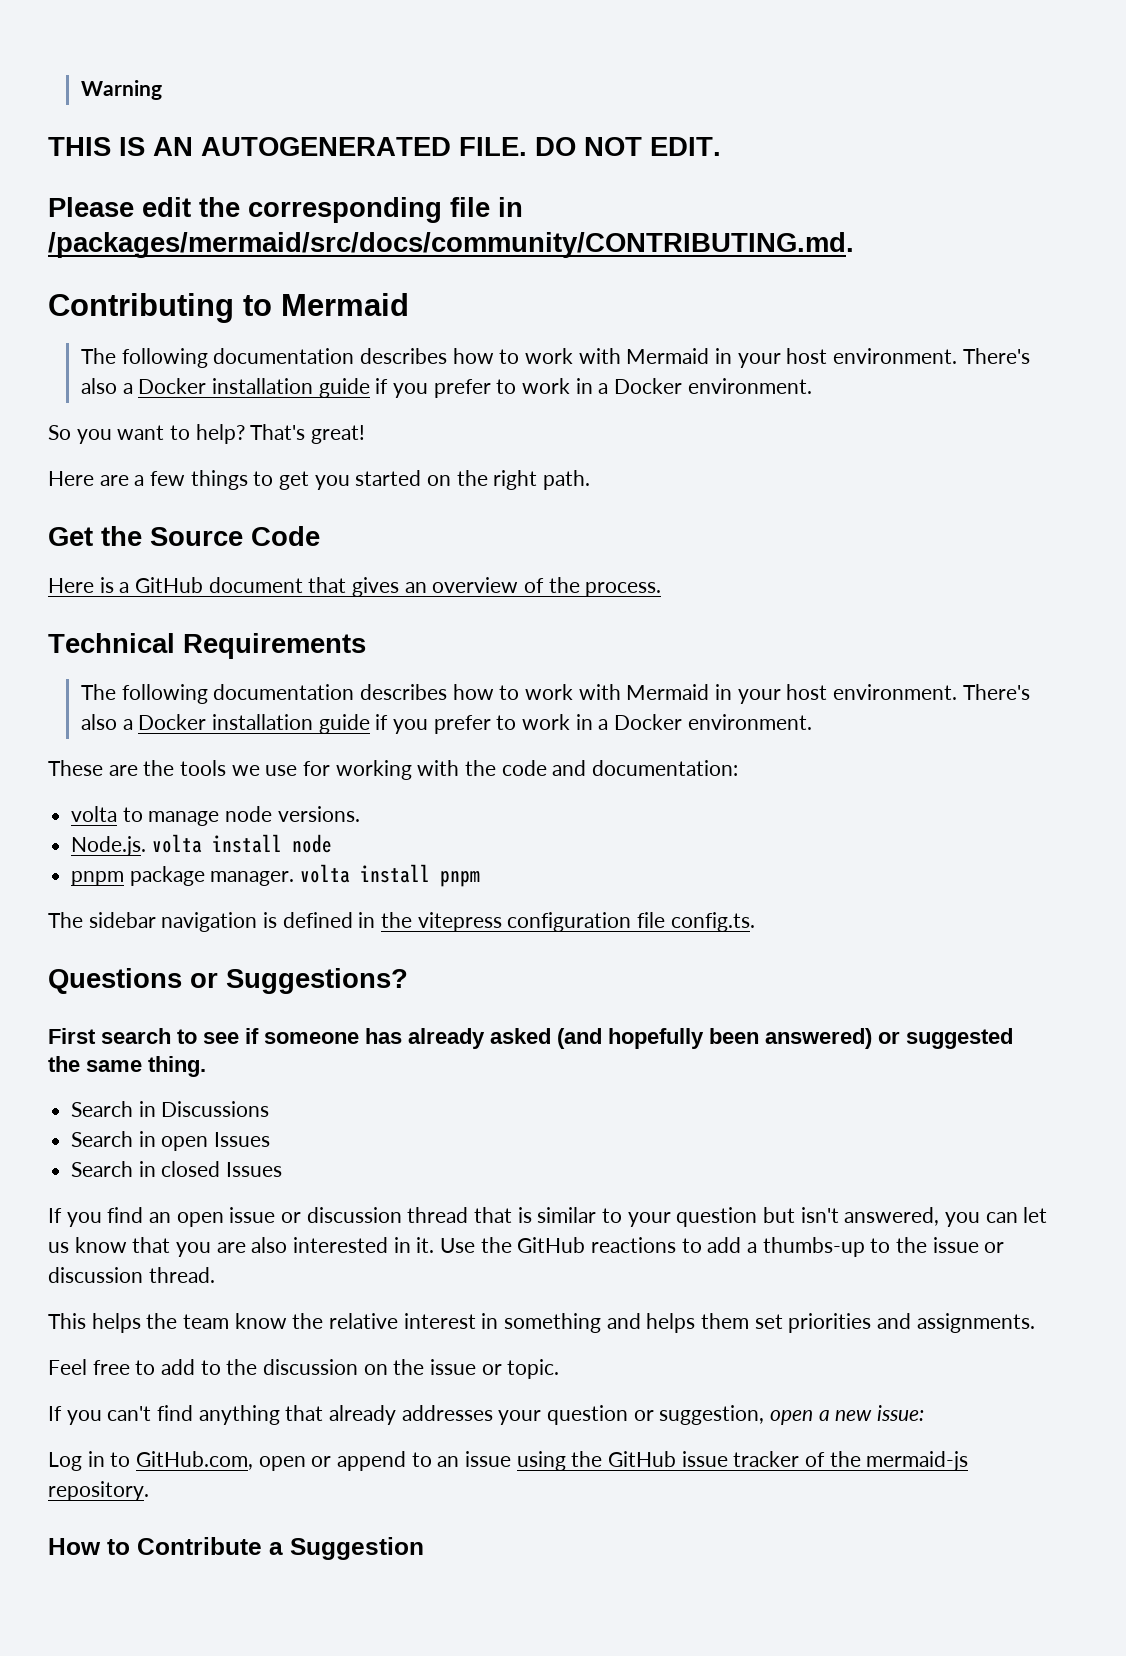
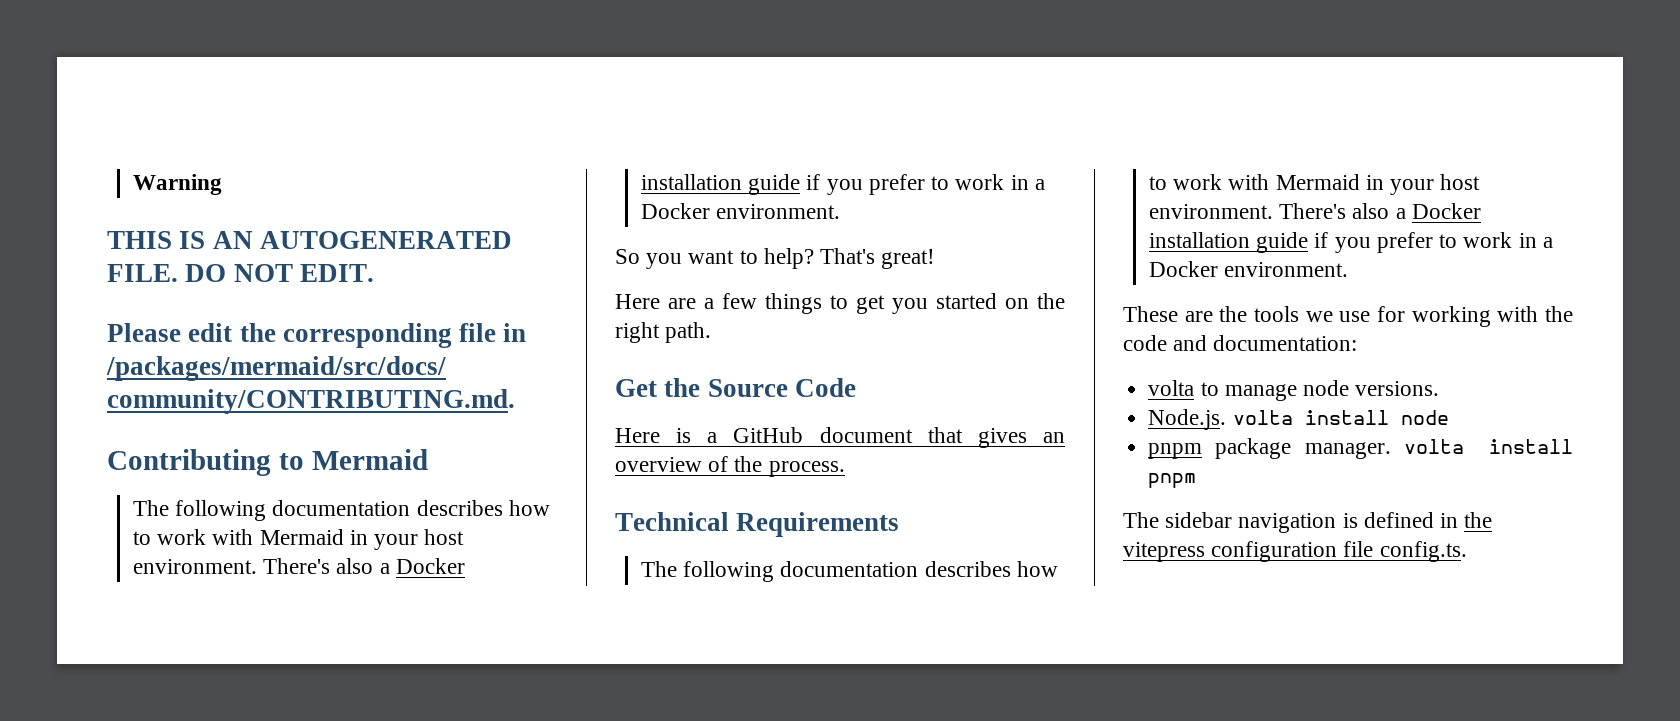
[48,968,408,994] [48,1028,1013,1049] [48,1056,206,1077] [71,1101,270,1117] [71,1131,271,1151] [71,1161,283,1177] [48,1207,1048,1227] [48,1237,1005,1257] [48,1267,215,1283] [48,1313,1035,1333] [48,1359,560,1379] [48,1405,925,1425] [48,1451,969,1471] [48,1481,149,1501] [48,1537,424,1560] // Questions or Suggestions? // First search to see if someone has already asked (and hopefully been answered) or suggested the same thing. // Search in Discussions // Search in open Issues // Search in closed Issues // If you find an open issue or discussion thread that is similar to your question but isn't answered, you can let us know that you are also interested in it. Use the GitHub reactions to add a thumbs-up to the issue or discussion thread. // This helps the team know the relative interest in something and helps them set priorities and assignments. // Feel free to add to the discussion on the issue or topic. // If you can't find anything that already addresses your question or suggestion, open a new issue: // Log in to GitHub.com, open or append to an issue using the GitHub issue tracker of the mermaid-js repository. // How to Contribute a Suggestion -> (1467, 551) none

